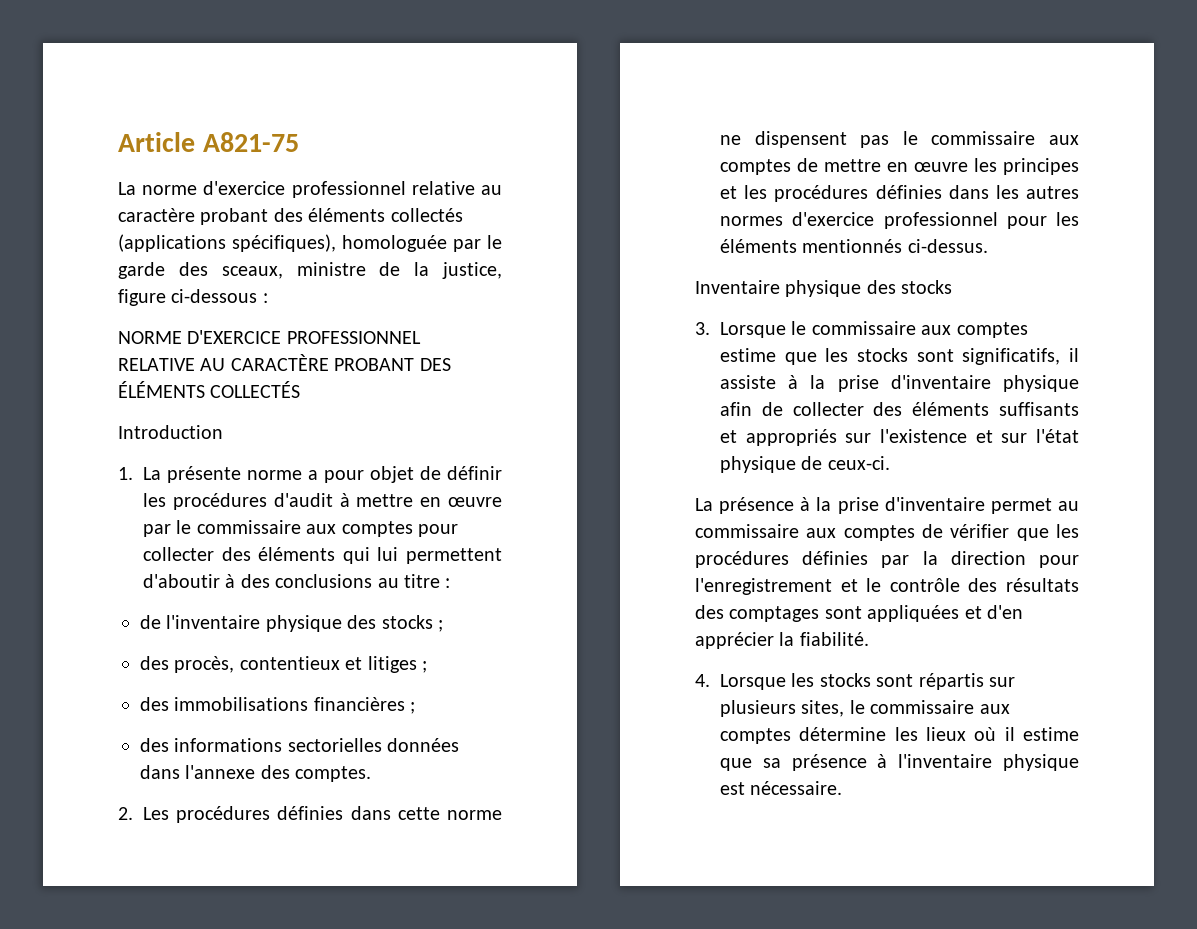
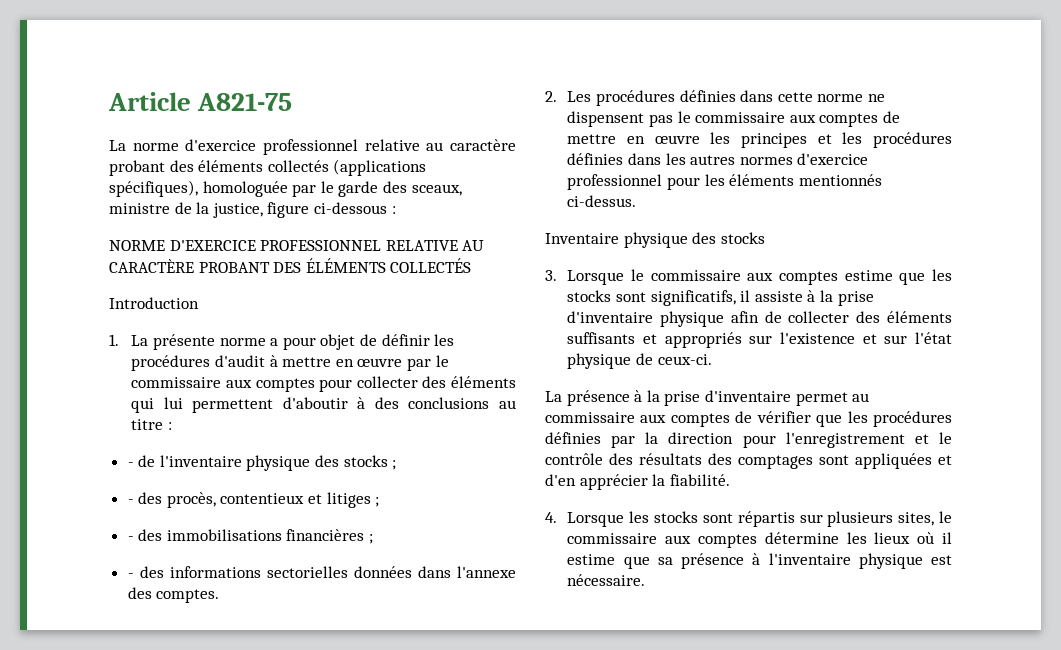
(451, 583) none -> [127,462,134,467] -
(443, 626) none -> [127,499,134,504] -
(427, 667) none -> [127,536,134,541] -
(416, 708) none -> [127,573,134,578] -

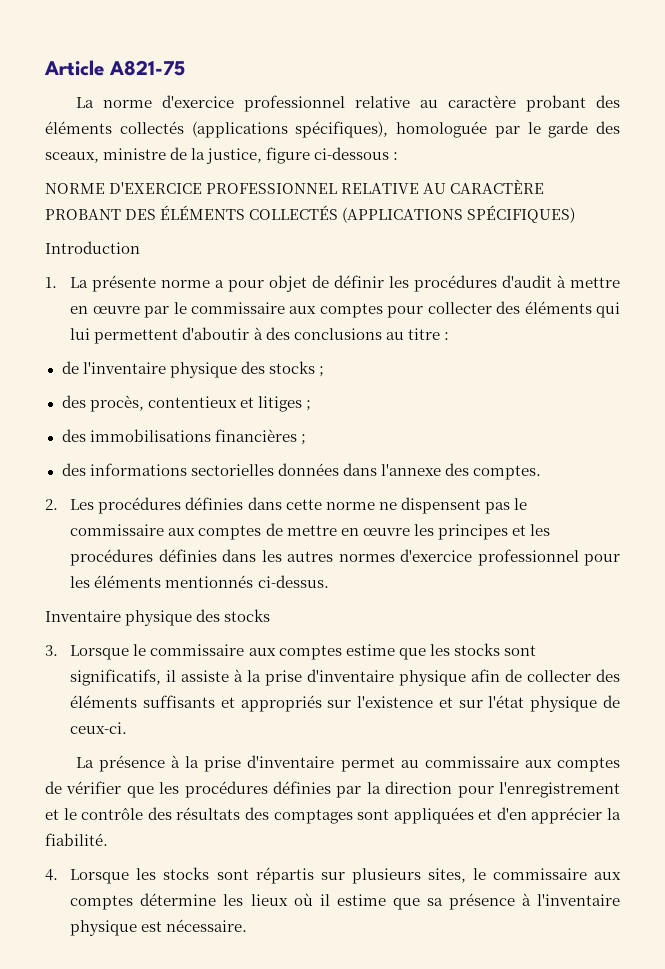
(472, 265) none -> [342,205,576,223] (APPLICATIONS SPÉCIFIQUES)
[127,462,134,467] - -> (449, 336) none
[127,499,134,504] - -> (324, 371) none
[127,536,134,541] - -> (311, 405) none
[127,573,134,578] - -> (306, 439) none

